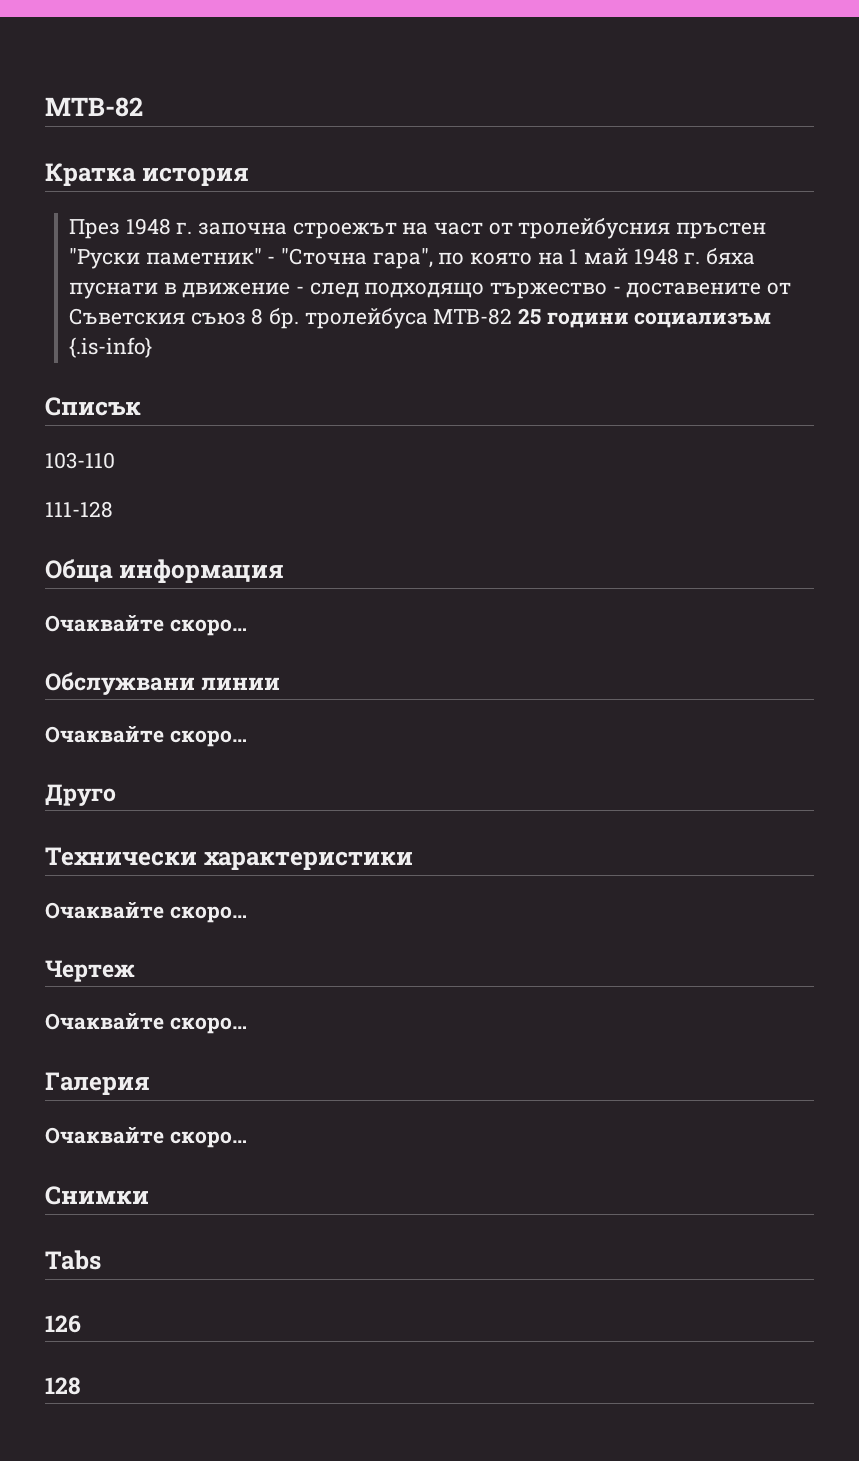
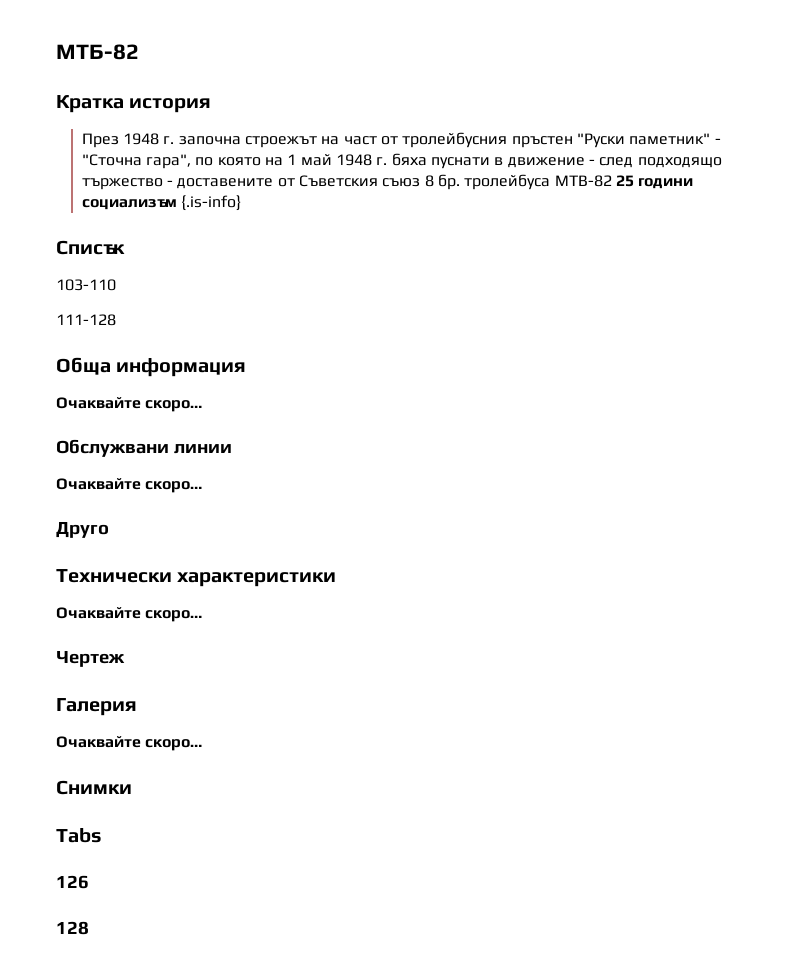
[45,97,143,117] MTB-82 -> [56,44,139,60] МТБ-82
[45,1013,247,1034] // Oчаквайте скоро… -> (125, 659) none

